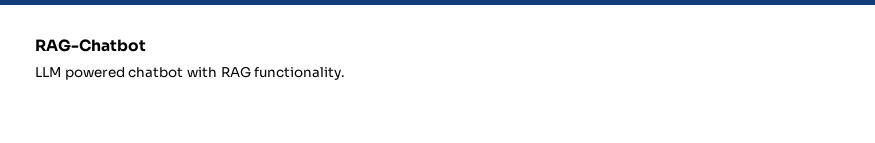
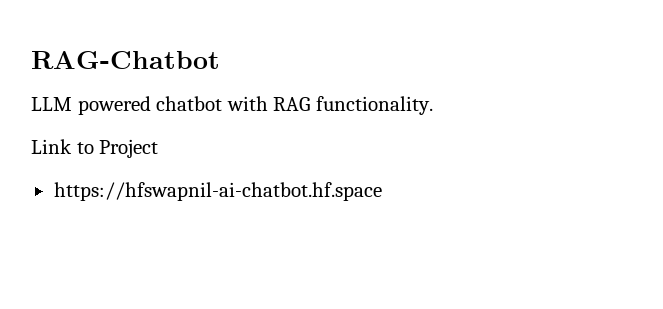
(346, 73) none -> [31,139,159,158] [53,182,382,201] // Link to Project // https://hfswapnil-ai-chatbot.hf.space

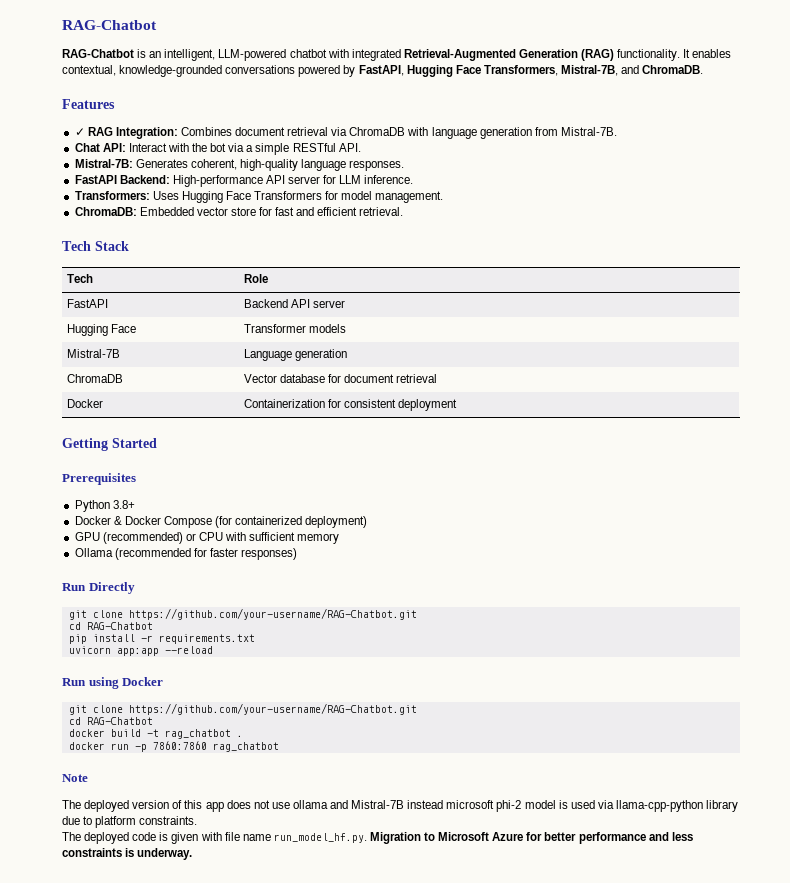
[31,51,220,69] [31,96,433,115] [31,139,159,158] [53,182,382,201] RAG-Chatbot // LLM powered chatbot with RAG functionality. // Link to Project // https://hfswapnil-ai-chatbot.hf.space -> [62,20,157,30] [62,49,732,61] [62,65,704,77] [62,99,115,109] [74,127,617,139] [74,143,361,155] [74,159,405,171] [74,175,414,187] [74,191,444,203] [74,207,404,216] [62,241,129,251] [66,274,93,283] [243,274,268,283] [66,299,108,308] [243,299,345,308] [66,324,136,336] [243,324,346,333] [66,349,120,358] [243,349,347,361] [66,374,123,383] [243,374,438,383] [66,399,103,408] [243,399,457,411] [62,438,157,451] [62,473,136,485] [74,500,135,512] [74,516,368,528] [74,532,340,544] [74,548,298,560] [62,582,135,594] [68,608,417,620] [68,622,153,630] [68,634,255,644] [68,646,213,656] [62,677,164,689] [68,703,417,715] [68,717,153,725] [68,729,243,739] [68,741,279,752] [62,774,88,782] [62,800,739,812] [62,816,198,828] [62,832,693,844] [62,848,193,860] RAG-Chatbot // RAG-Chatbot is an intelligent, LLM-powered chatbot with integrated Retrieval-Augmented Generation (RAG) functionality. It enables contextual, knowledge-grounded conversations powered by FastAPI, Hugging Face Transformers, Mistral-7B, and ChromaDB. // Features // ✓ RAG Integration: Combines document retrieval via ChromaDB with language generation from Mistral-7B. // Chat API: Interact with the bot via a simple RESTful API. // Mistral-7B: Generates coherent, high-quality language responses. // FastAPI Backend: High-performance API server for LLM inference. // Transformers: Uses Hugging Face Transformers for model management. // ChromaDB: Embedded vector store for fast and efficient retrieval. // Tech Stack // Tech | Role // FastAPI | Backend API server // Hugging Face | Transformer models // Mistral-7B | Language generation // ChromaDB | Vector database for document retrieval // Docker | Containerization for consistent deployment // Getting Started // Prerequisites // Python 3.8+ // Docker & Docker Compose (for containerized deployment) // GPU (recommended) or CPU with sufficient memory // Ollama (recommended for faster responses) // Run Directly // git clone https://github.com/your-username/RAG-Chatbot.git // cd RAG-Chatbot // pip install -r requirements.txt // uvicorn app:app --reload // Run using Docker // git clone https://github.com/your-username/RAG-Chatbot.git // cd RAG-Chatbot // docker build -t rag_chatbot . // docker run -p 7860:7860 rag_chatbot // Note // The deployed version of this app does not use ollama and Mistral-7B instead microsoft phi-2 model is used via llama-cpp-python library due to platform constraints. // The deployed code is given with file name run_model_hf.py. Migration to Microsoft Azure for better performance and less constraints is underway.

